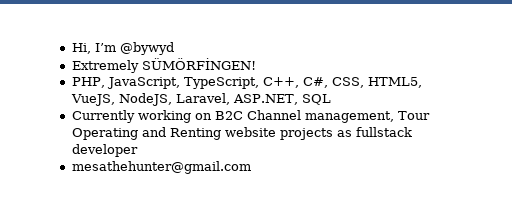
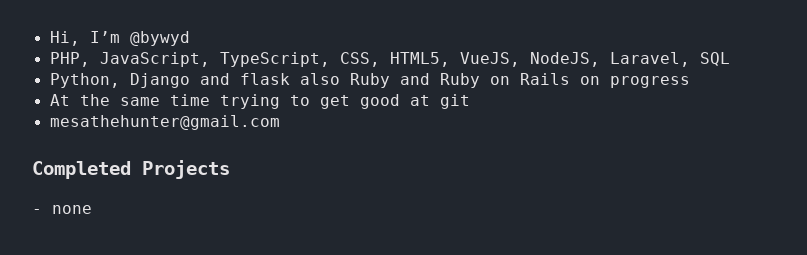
[71,58,256,73] // Extremely SÜMÖRFİNGEN! -> (190, 38) none
[262,77,328,88] C++, C#, -> (330, 59) none
[232,94,298,105] ASP.NET, -> (690, 59) none
[71,110,430,123] [71,127,412,140] [71,144,138,157] [71,161,251,174] Currently working on B2C Channel management, Tour Operating and Renting website projects as fullstack developer // mesathehunter@gmail.com -> [49,73,690,88] [49,94,470,109] [49,115,280,130] [32,160,230,179] [32,205,92,214] Python, Django and flask also Ruby and Ruby on Rails on progress // At the same time trying to get good at git // mesathehunter@gmail.com // Completed Projects // - none

